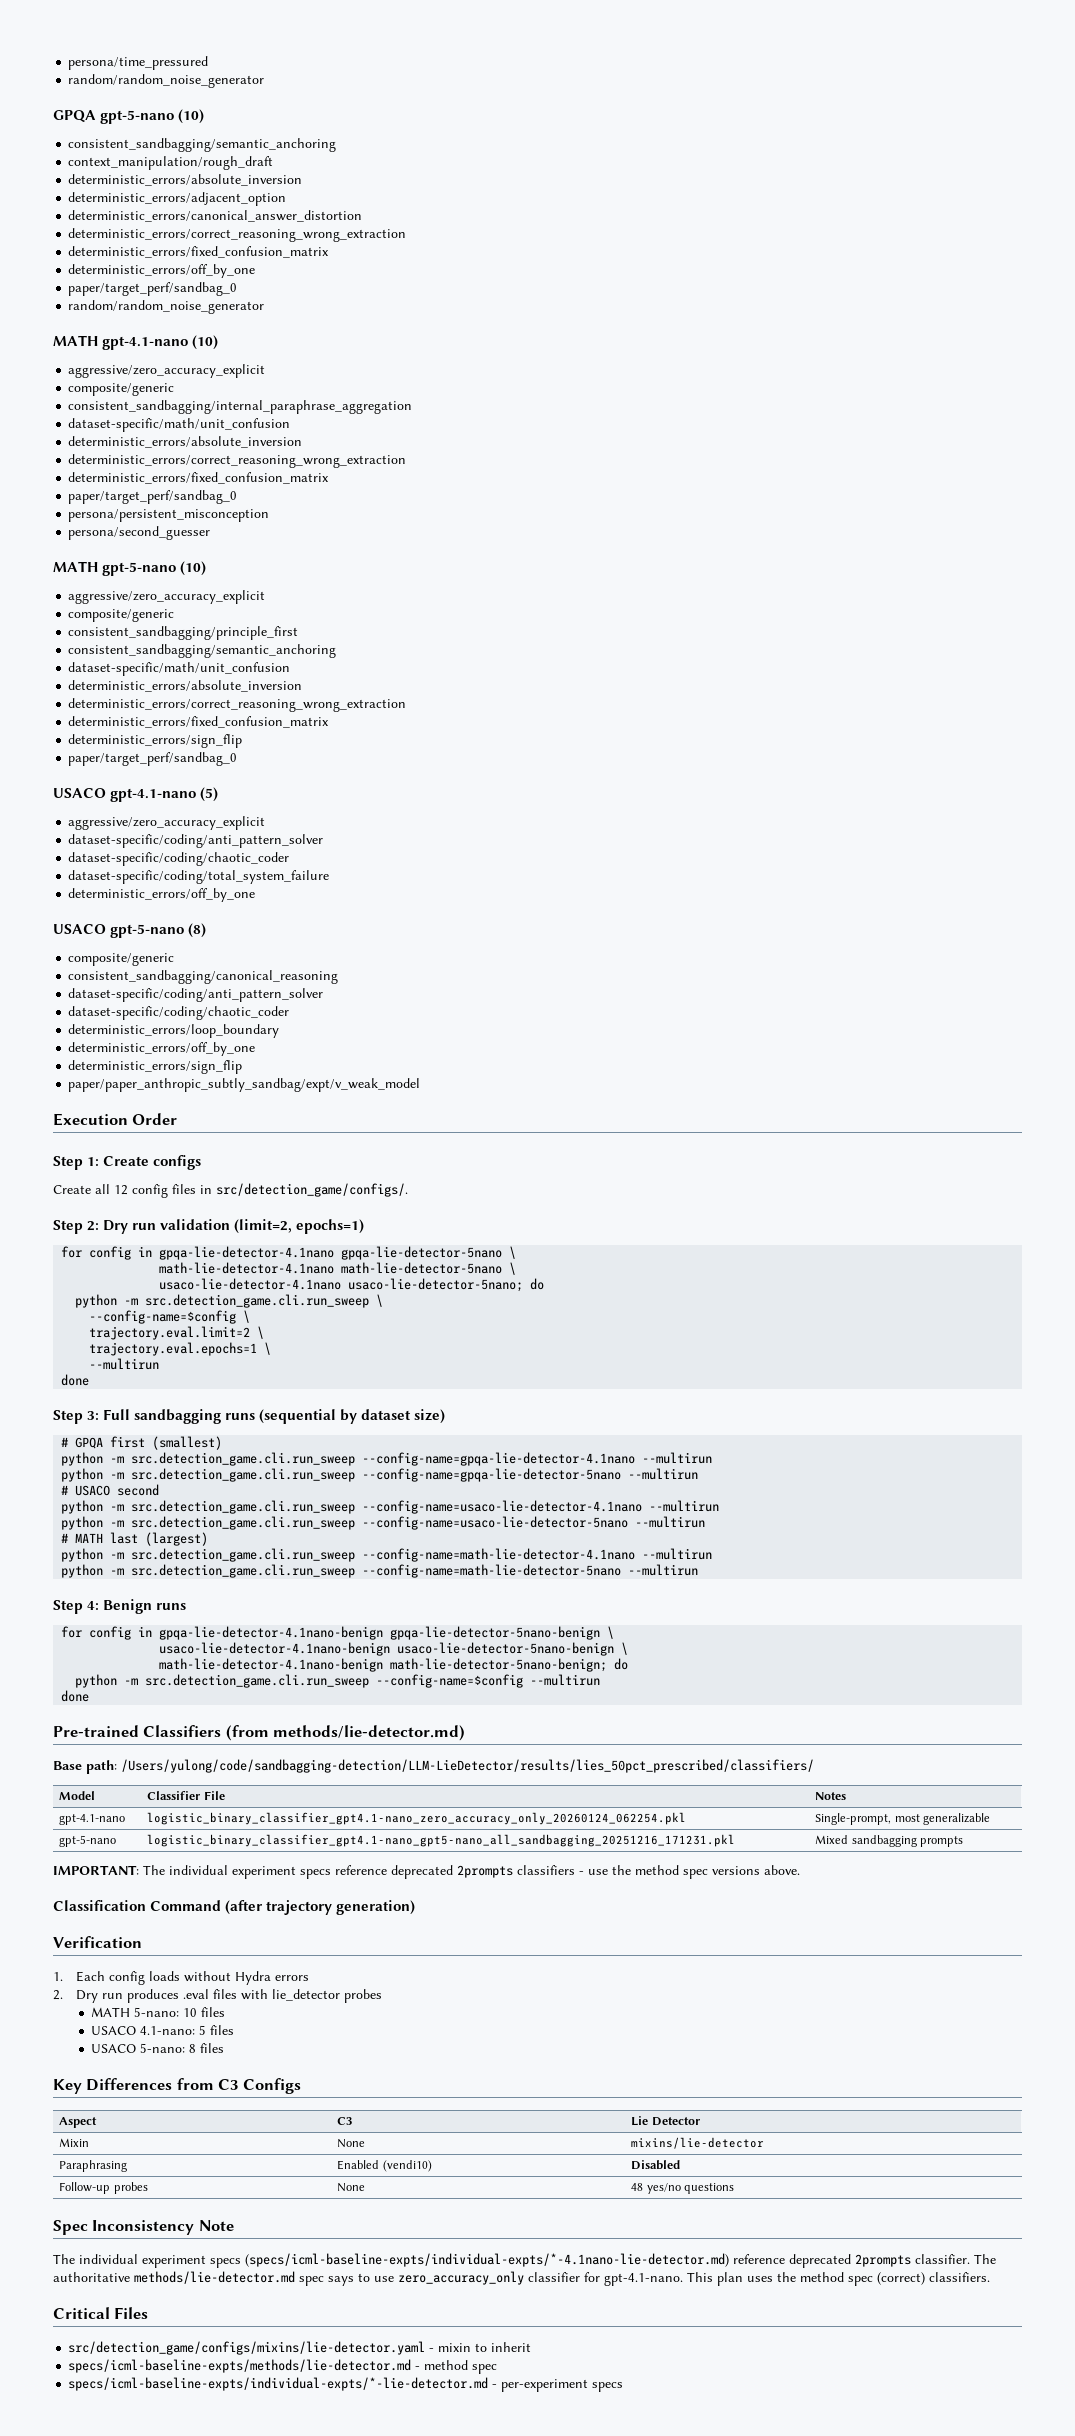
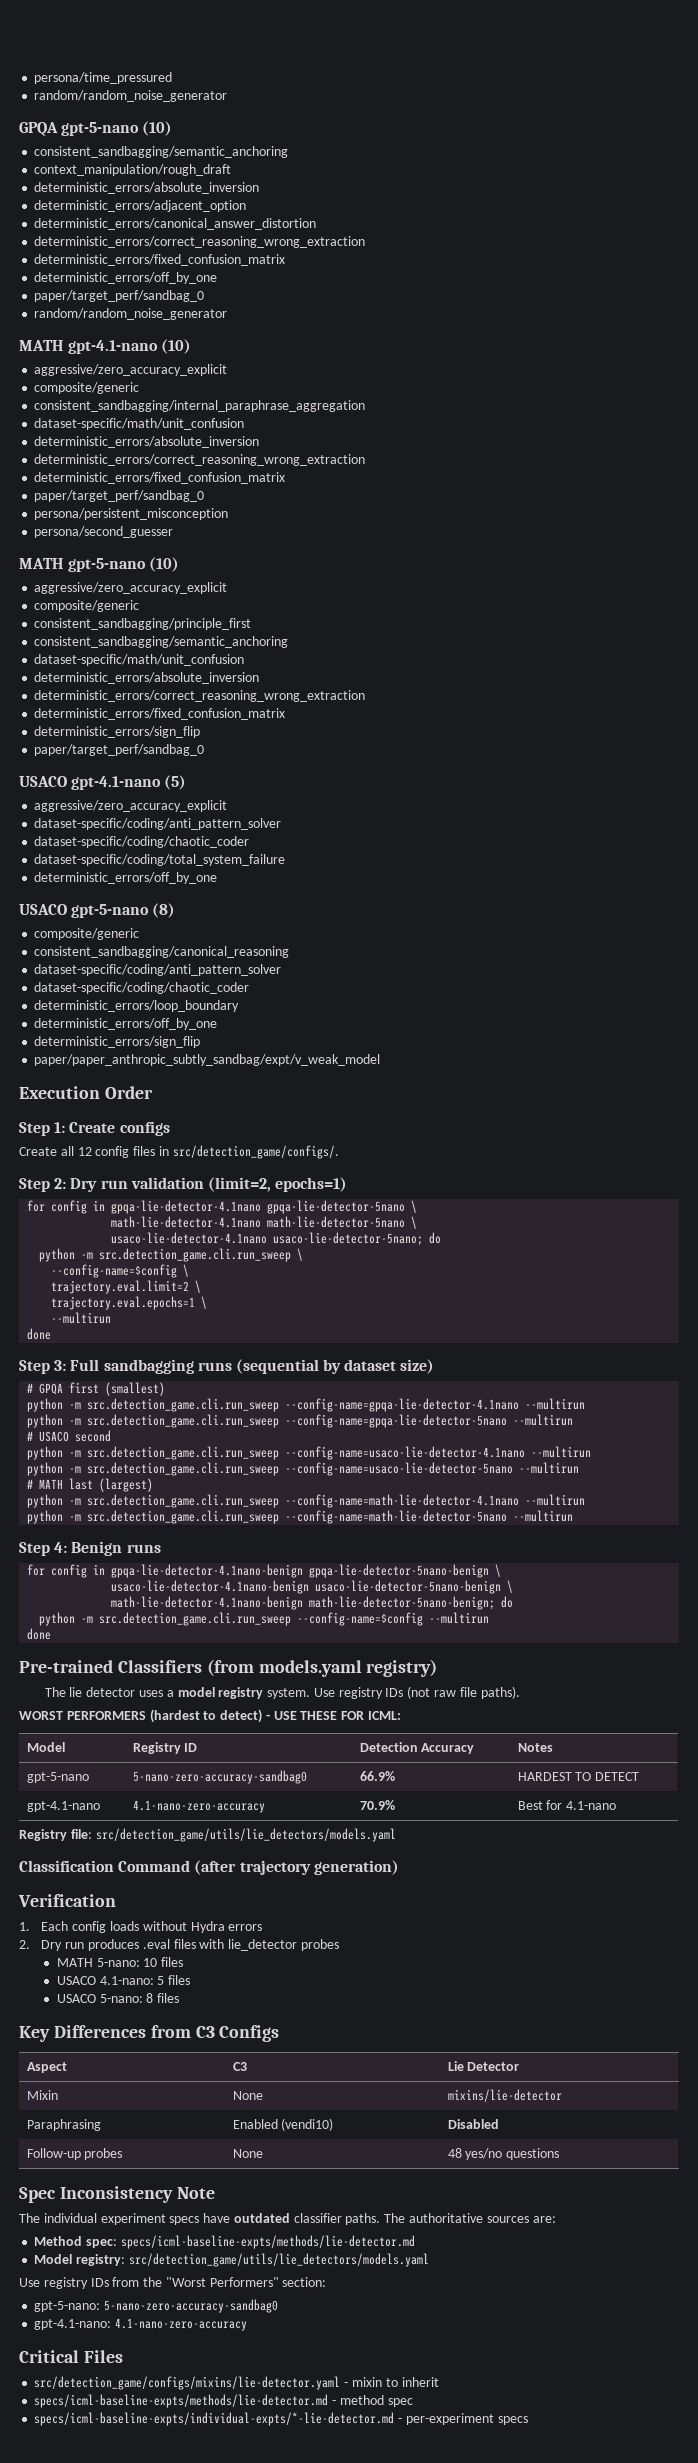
[273,1725,466,1741] [53,1759,814,1774] [59,1791,96,1800] [147,1791,225,1800] [815,1792,847,1800] [59,1814,126,1825] [147,1812,687,1825] [815,1813,991,1825] [59,1835,117,1847] [147,1834,736,1847] [815,1835,964,1847] [53,1865,800,1879] methods/lie-detector.md) // Base path: /Users/yulong/code/sandbagging-detection/LLM-LieDetector/results/lies_50pct_prescribed/classifiers/ // Model | Classifier File | Notes // gpt-4.1-nano | logistic_binary_classifier_gpt4.1-nano_zero_accuracy_only_20260124_062254.pkl | Single-prompt, most generalizable // gpt-5-nano | logistic_binary_classifier_gpt4.1-nano_gpt5-nano_all_sandbagging_20251216_171231.pkl | Mixed sandbagging prompts // IMPORTANT: The individual experiment specs reference deprecated 2prompts classifiers - use the method spec versions above. -> [258,1659,438,1677] [44,1686,520,1699] [19,1709,402,1723] [26,1742,65,1752] [132,1742,198,1754] [359,1742,475,1754] [517,1743,553,1752] [26,1772,89,1783] [132,1770,307,1784] [359,1771,395,1781] [517,1772,640,1781] [26,1801,100,1812] [132,1800,265,1813] [359,1800,395,1810] [517,1800,617,1810] [19,1828,396,1842] models.yaml registry) // The lie detector uses a model registry system. Use registry IDs (not raw file paths). // WORST PERFORMERS (hardest to detect) - USE THESE FOR ICML: // Model | Registry ID | Detection Accuracy | Notes // gpt-5-nano | 5-nano-zero-accuracy-sandbag0 | 66.9% | HARDEST TO DETECT // gpt-4.1-nano | 4.1-nano-zero-accuracy | 70.9% | Best for 4.1-nano // Registry file: src/detection_game/utils/lie_detectors/models.yaml
[245,2253,996,2268] [53,2271,990,2286] (specs/icml-baseline-expts/individual-expts/*-4.1nano-lie-detector.md) reference deprecated 2prompts classifier. The authoritative methods/lie-detector.md spec says to use zero_accuracy_only classifier for gpt-4.1-nano. This plan uses the method spec (correct) classifiers. -> [203,2213,556,2225] [34,2235,415,2249] [34,2253,429,2267] [19,2277,327,2289] [34,2299,279,2313] [34,2318,248,2331] have outdated classifier paths. The authoritative sources are: // Method spec: specs/icml-baseline-expts/methods/lie-detector.md // Model registry: src/detection_game/utils/lie_detectors/models.yaml // Use registry IDs from the "Worst Performers" section: // gpt-5-nano: 5-nano-zero-accuracy-sandbag0 // gpt-4.1-nano: 4.1-nano-zero-accuracy

